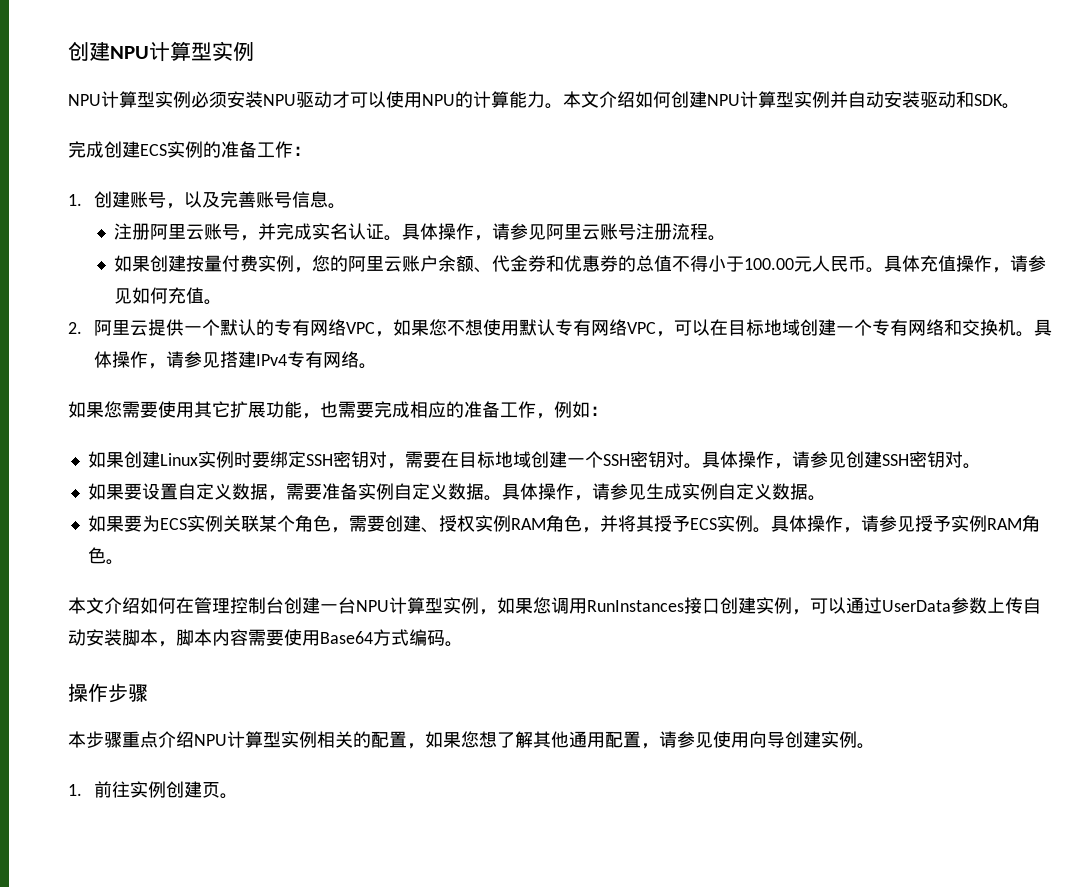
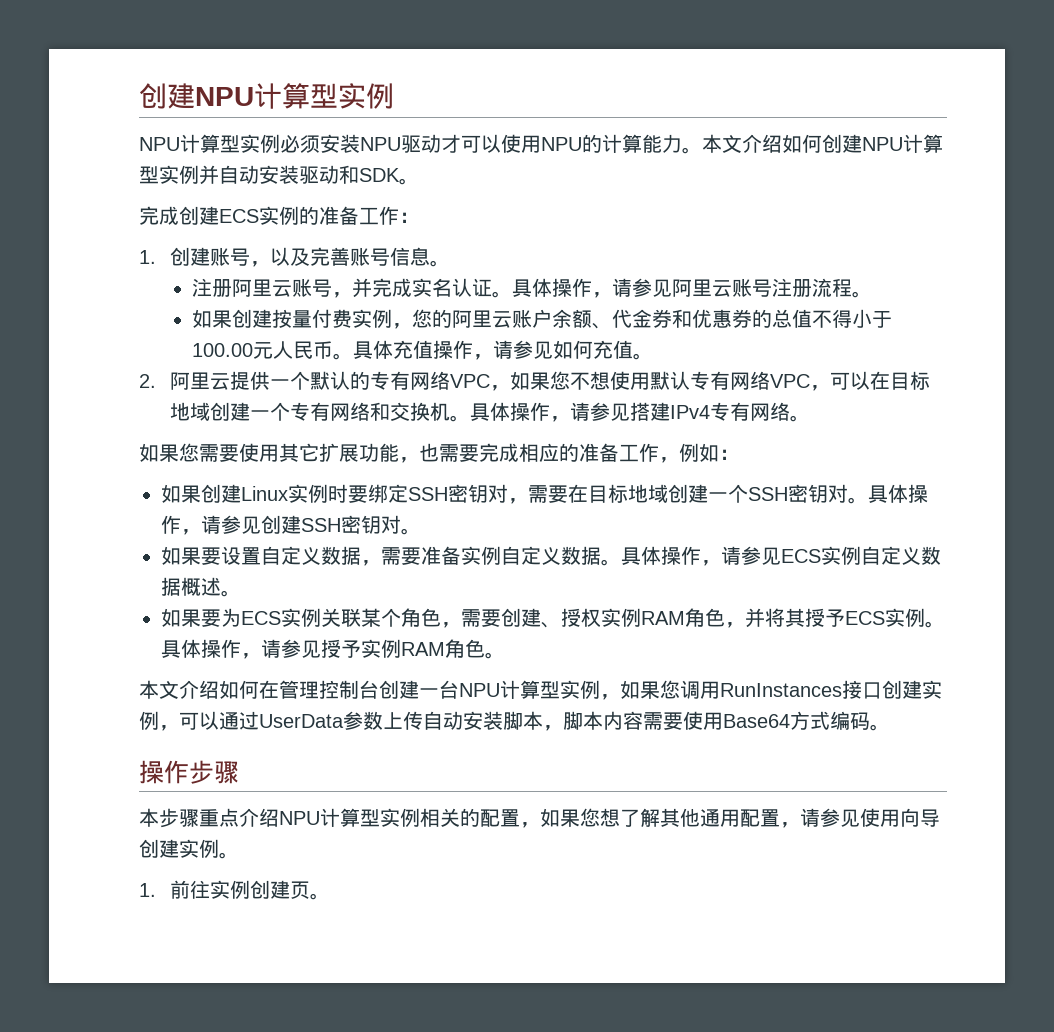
[645,483,808,500] 生成实例自定义数据 -> [781,546,941,565] [161,577,221,596] ECS实例自定义数据概述

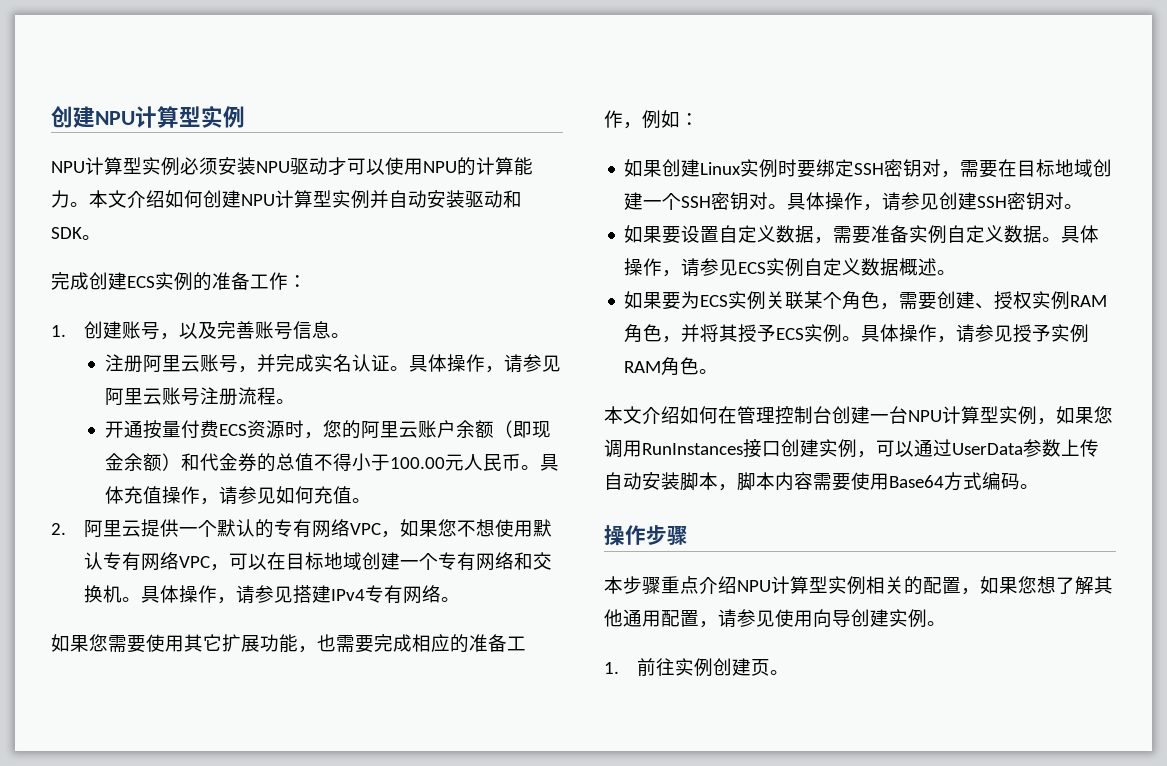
[192,309,393,328] 如果创建按量付费实例 -> [104,420,304,439] 开通按量付费ECS资源时
[592,309,733,329] 、代金券和优惠 -> [493,420,551,438] [104,453,238,472] （即现金余额）和代金

